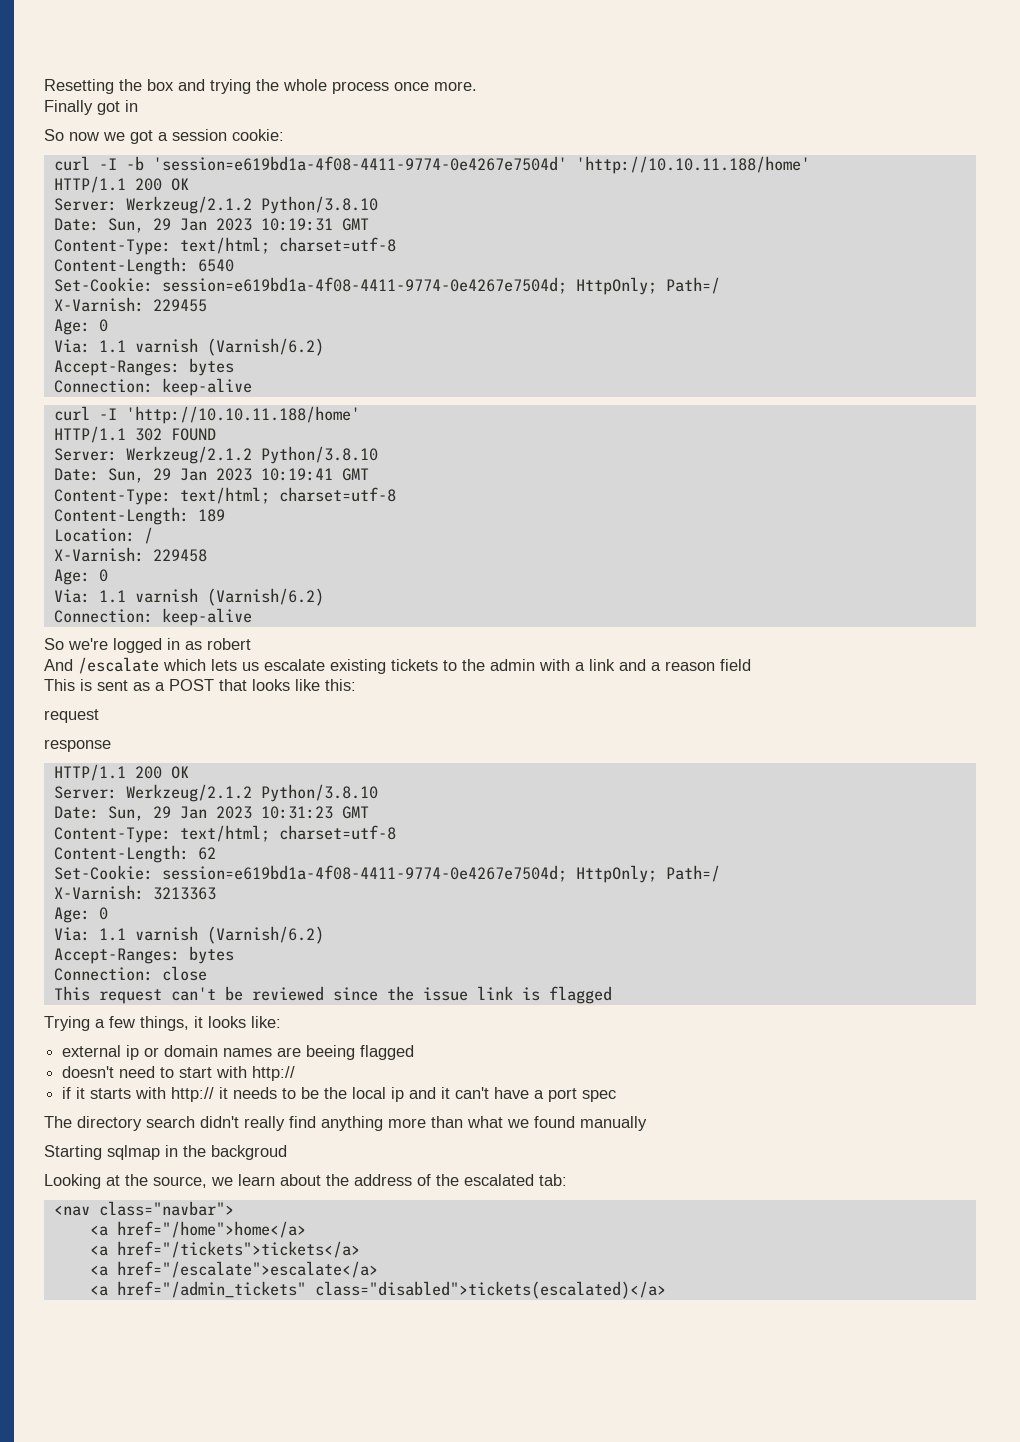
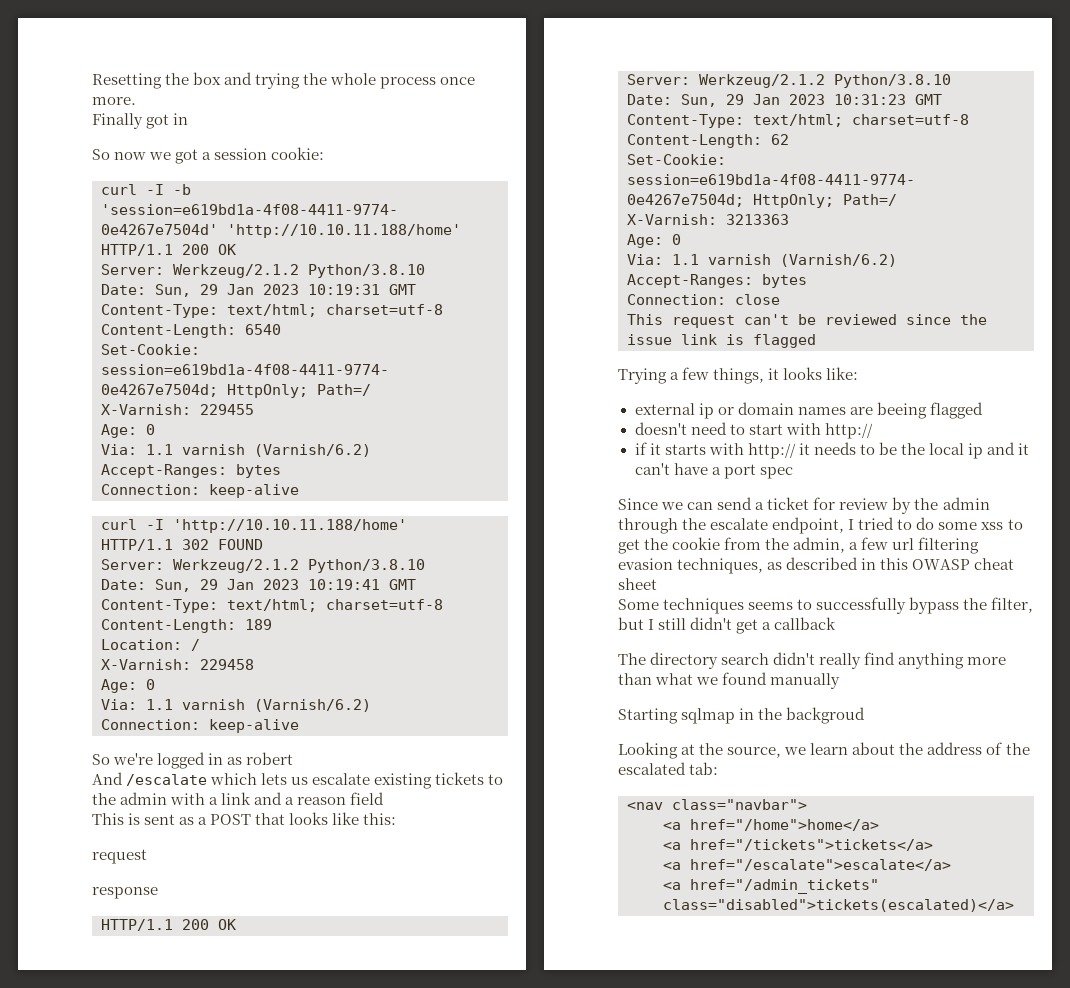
(617, 1096) none -> [618,497,990,514] [618,517,1023,534] [618,537,980,554] [618,557,1015,574] [618,578,657,590] [618,597,1034,614] [618,617,837,634] // Since we can send a ticket for review by the admin through the escalate endpoint, I tried to do some xss to get the cookie from the admin, a few url filtering evasion techniques, as described in this OWASP cheat sheet // Some techniques seems to successfully bypass the filter, but I still didn't get a callback

